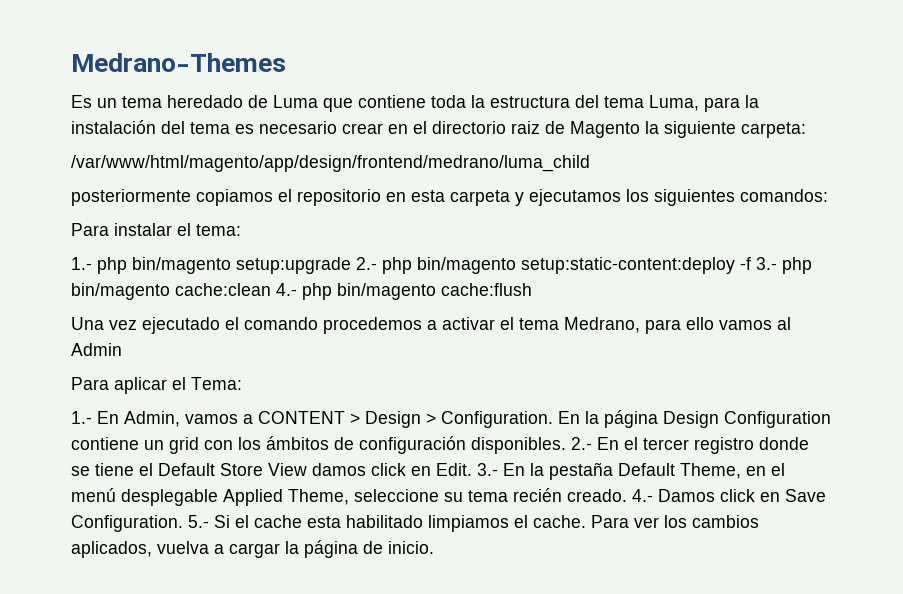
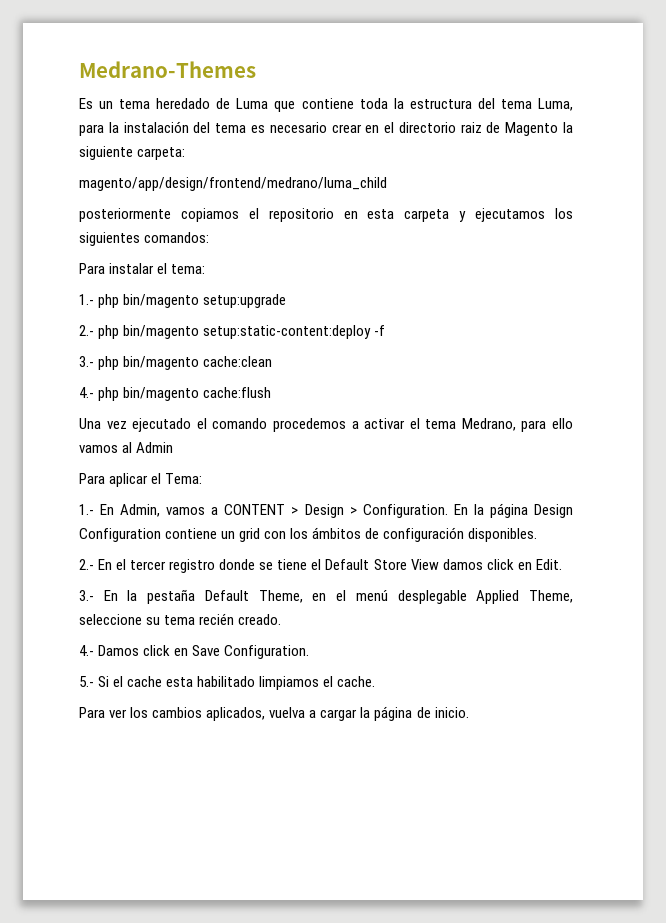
[71,155,590,172] /var/www/html/magento/app/design/frontend/medrano/luma_child -> [79,177,387,191] magento/app/design/frontend/medrano/luma_child
(351, 265) none -> (287, 301) //
(751, 263) none -> (386, 330) //
(271, 289) none -> (273, 361) //
(566, 445) none -> (538, 535) //
(472, 469) none -> (562, 564) //
(627, 495) none -> (282, 619) //
(183, 523) none -> (310, 652) //
(586, 521) none -> (376, 681) //

